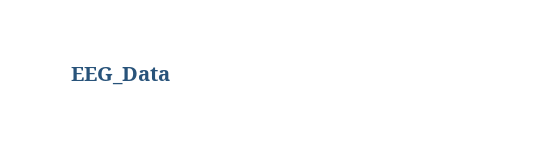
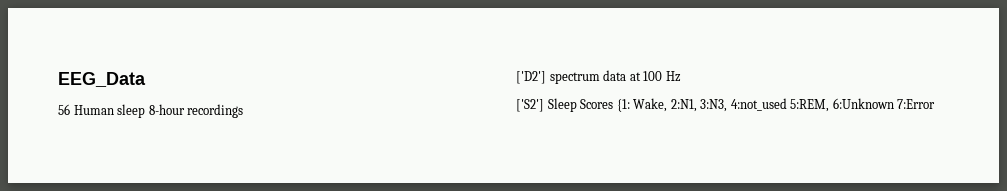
(170, 76) none -> [58,104,244,118] [516,70,681,84] [516,98,936,112] // 56 Human sleep 8-hour recordings // ['D2'] spectrum data at 100 Hz // ['S2'] Sleep Scores {1: Wake, 2:N1, 3:N3, 4:not_used 5:REM, 6:Unknown 7:Error

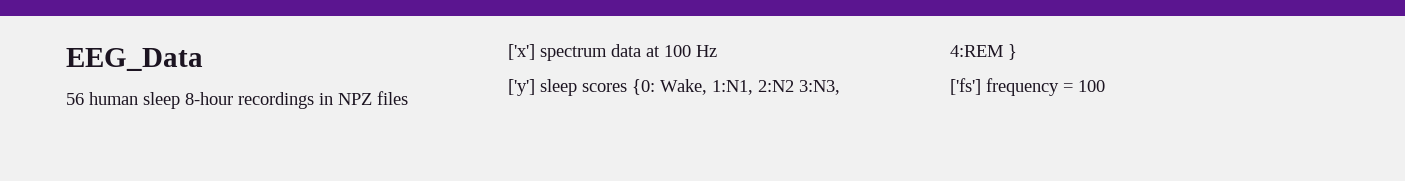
[73,105,114,115] Human -> [89,92,138,105] human
[516,71,546,84] // ['D2'] -> [319,91,408,105] [508,44,535,60] in NPZ files // ['x']
[516,98,936,112] ['S2'] Sleep Scores {1: Wake, 2:N1, 3:N3, 4:not_used 5:REM, 6:Unknown 7:Error -> [508,79,840,96] [950,44,1017,60] [950,78,1105,96] ['y'] sleep scores {0: Wake, 1:N1, 2:N2 3:N3, 4:REM } // ['fs'] frequency = 100

